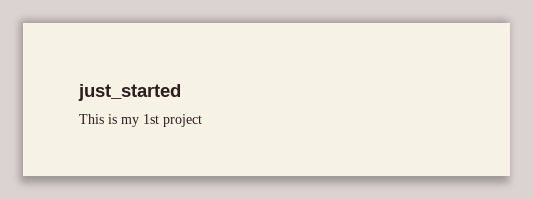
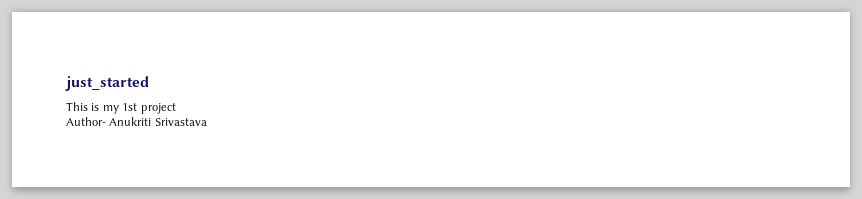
(202, 120) none -> [66,117,207,126] // Author- Anukriti Srivastava

